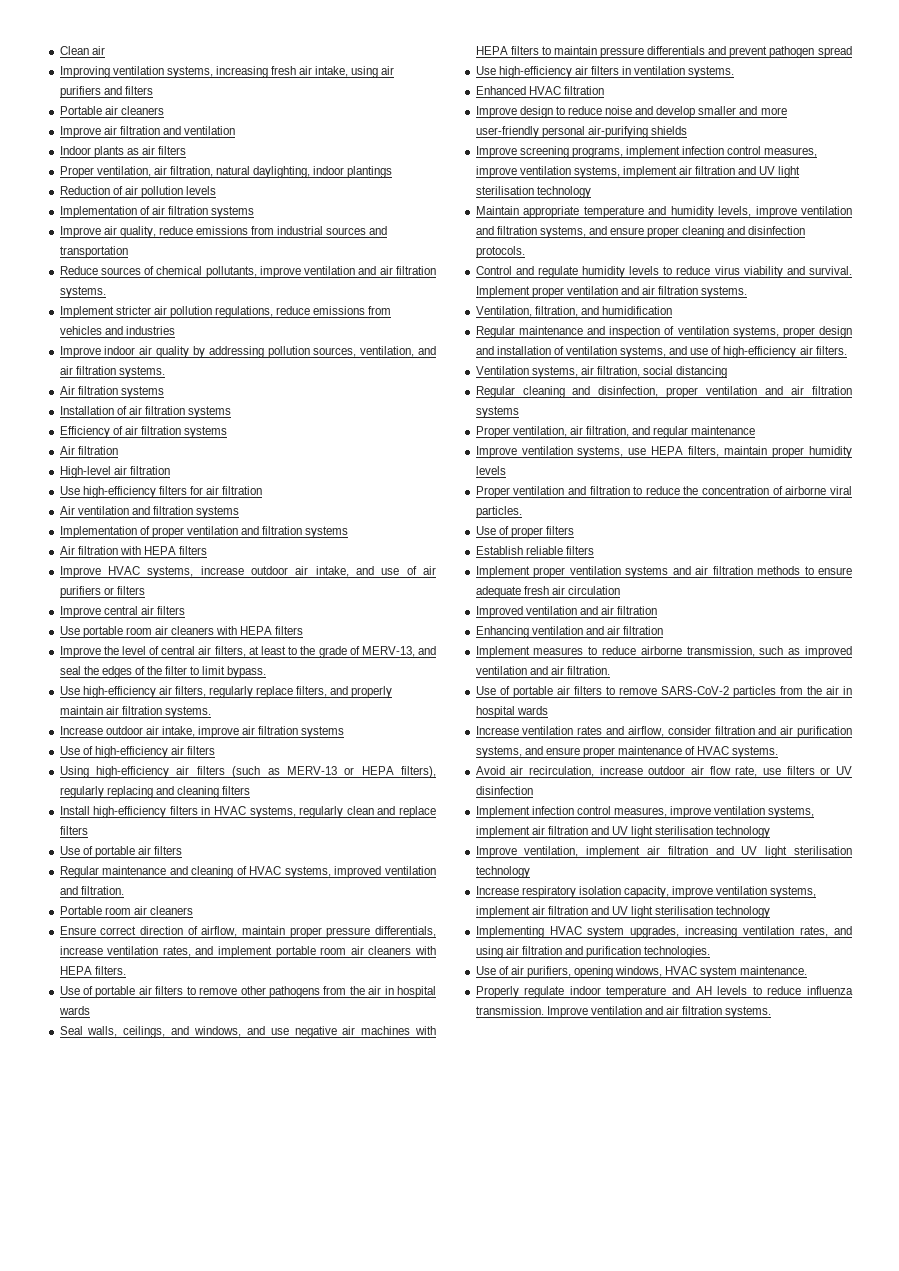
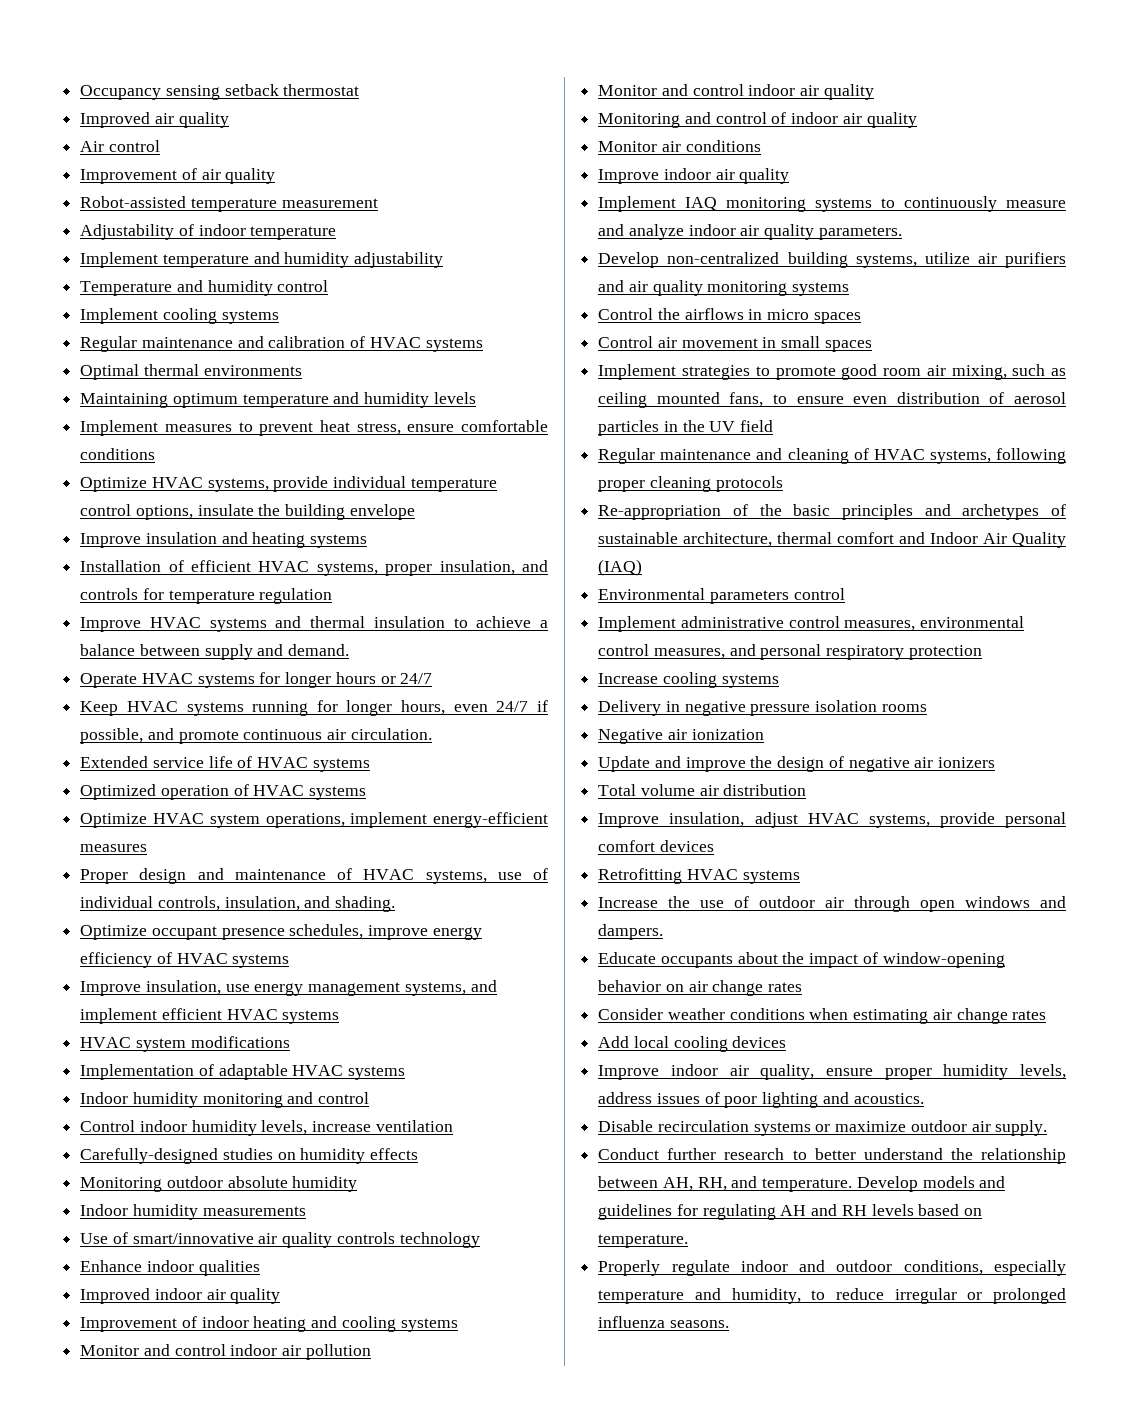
[59,46,105,55] [59,66,395,78] [59,86,153,98] [59,106,164,115] [59,126,236,138] [59,146,187,158] [59,166,393,178] [59,186,217,198] [59,206,255,218] [59,226,388,238] [59,246,128,258] [59,266,436,278] [59,286,106,298] [59,306,392,318] [59,326,175,335] [59,346,436,358] [59,366,165,378] [59,386,164,398] [59,406,232,418] [59,426,228,438] [59,446,118,455] [59,466,170,478] [59,486,263,498] [59,506,240,518] [59,526,349,538] [59,546,208,555] [59,566,436,578] [59,586,145,598] [59,606,185,618] [59,626,304,638] [59,646,436,658] [59,666,267,678] [59,686,393,698] [59,706,211,718] [59,726,345,738] [59,746,216,758] [59,766,436,778] [59,786,251,798] [59,806,436,818] [59,826,88,835] [59,846,183,858] Clean air // Improving ventilation systems, increasing fresh air intake, using air purifiers and filters // Portable air cleaners // Improve air filtration and ventilation // Indoor plants as air filters // Proper ventilation, air filtration, natural daylighting, indoor plantings // Reduction of air pollution levels // Implementation of air filtration systems // Improve air quality, reduce emissions from industrial sources and transportation // Reduce sources of chemical pollutants, improve ventilation and air filtration systems. // Implement stricter air pollution regulations, reduce emissions from vehicles and industries // Improve indoor air quality by addressing pollution sources, ventilation, and air filtration systems. // Air filtration systems // Installation of air filtration systems // Efficiency of air filtration systems // Air filtration // High-level air filtration // Use high-efficiency filters for air filtration // Air ventilation and filtration systems // Implementation of proper ventilation and filtration systems // Air filtration with HEPA filters // Improve HVAC systems, increase outdoor air intake, and use of air purifiers or filters // Improve central air filters // Use portable room air cleaners with HEPA filters // Improve the level of central air filters, at least to the grade of MERV-13, and seal the edges of the filter to limit bypass. // Use high-efficiency air filters, regularly replace filters, and properly maintain air filtration systems. // Increase outdoor air intake, improve air filtration systems // Use of high-efficiency air filters // Using high-efficiency air filters (such as MERV-13 or HEPA filters), regularly replacing and cleaning filters // Install high-efficiency filters in HVAC systems, regularly clean and replace filters // Use of portable air filters -> [80,84,360,100] [80,112,229,128] [80,140,160,152] [80,168,276,184] [80,196,378,212] [80,224,337,240] [80,252,444,268] [80,280,329,296] [80,308,279,324] [80,336,483,352] [80,364,302,380] [80,392,476,408] [80,420,549,436] [80,448,156,460] [80,476,497,492] [80,504,415,520] [80,532,368,548] [80,560,548,576] [80,588,333,604] [80,616,548,632] [80,644,350,660] [80,672,433,688] [80,700,549,716] [80,728,432,744] [80,756,370,772] [80,784,367,800] [80,812,548,828] [80,844,148,852] [80,868,548,884] [80,896,396,912] [80,924,482,940] [80,952,290,968] [80,980,497,996] [80,1008,340,1024] [80,1036,290,1052] [80,1064,406,1080] [80,1092,370,1108] [80,1120,453,1136] [80,1148,419,1164] [80,1176,358,1192] [80,1204,306,1220] [80,1232,480,1248] [80,1260,260,1276] [80,1288,281,1304] [80,1316,458,1332] [80,1344,371,1360] [598,84,874,100] [598,112,917,128] [598,140,761,152] [598,168,790,184] [598,196,1066,212] [598,224,902,240] [598,252,1066,268] [598,280,850,296] [598,308,861,324] [598,336,872,352] [598,364,1066,380] [598,392,1066,408] [598,420,774,436] Occupancy sensing setback thermostat // Improved air quality // Air control // Improvement of air quality // Robot-assisted temperature measurement // Adjustability of indoor temperature // Implement temperature and humidity adjustability // Temperature and humidity control // Implement cooling systems // Regular maintenance and calibration of HVAC systems // Optimal thermal environments // Maintaining optimum temperature and humidity levels // Implement measures to prevent heat stress, ensure comfortable conditions // Optimize HVAC systems, provide individual temperature control options, insulate the building envelope // Improve insulation and heating systems // Installation of efficient HVAC systems, proper insulation, and controls for temperature regulation // Improve HVAC systems and thermal insulation to achieve a balance between supply and demand. // Operate HVAC systems for longer hours or 24/7 // Keep HVAC systems running for longer hours, even 24/7 if possible, and promote continuous air circulation. // Extended service life of HVAC systems // Optimized operation of HVAC systems // Optimize HVAC system operations, implement energy-efficient measures // Proper design and maintenance of HVAC systems, use of individual controls, insulation, and shading. // Optimize occupant presence schedules, improve energy efficiency of HVAC systems // Improve insulation, use energy management systems, and implement efficient HVAC systems // HVAC system modifications // Implementation of adaptable HVAC systems // Indoor humidity monitoring and control // Control indoor humidity levels, increase ventilation // Carefully-designed studies on humidity effects // Monitoring outdoor absolute humidity // Indoor humidity measurements // Use of smart/innovative air quality controls technology // Enhance indoor qualities // Improved indoor air quality // Improvement of indoor heating and cooling systems // Monitor and control indoor air pollution // Monitor and control indoor air quality // Monitoring and control of indoor air quality // Monitor air conditions // Improve indoor air quality // Implement IAQ monitoring systems to continuously measure and analyze indoor air quality parameters. // Develop non-centralized building systems, utilize air purifiers and air quality monitoring systems // Control the airflows in micro spaces // Control air movement in small spaces // Implement strategies to promote good room air mixing, such as ceiling mounted fans, to ensure even distribution of aerosol particles in the UV field
[334,866,436,878] [59,886,124,895] [59,906,193,915] [59,926,436,938] [59,946,436,958] [59,966,126,975] [59,986,436,998] [58,1006,90,1015] [59,1026,436,1038] [475,46,852,58] [475,66,735,78] [475,86,604,95] [475,106,787,118] [475,126,687,138] [475,146,818,158] [475,166,801,178] [475,186,591,198] [475,206,852,218] [475,226,806,238] [475,246,525,258] [475,266,852,278] [475,286,748,298] [475,306,672,317] [475,326,852,338] [475,346,847,358] [475,366,728,378] [475,386,852,398] [475,406,519,418] [475,426,756,438] [475,446,852,458] [475,466,506,475] [475,486,852,498] [475,506,522,518] [475,526,574,538] [475,546,594,555] [475,566,852,578] [475,586,620,598] [475,606,658,618] [475,626,664,638] [475,646,852,658] [475,666,610,675] [475,686,853,698] [475,706,548,718] [475,726,852,738] [475,746,779,758] [475,766,852,777] [475,786,533,795] [475,806,815,818] [475,826,771,838] [475,846,852,858] [475,866,530,878] [475,886,817,898] [475,906,771,918] [475,926,852,938] [475,946,711,958] [475,966,808,978] [475,986,853,998] [475,1006,772,1018] improved ventilation and filtration. // Portable room air cleaners // Ensure correct direction of airflow, maintain proper pressure differentials, increase ventilation rates, and implement portable room air cleaners with HEPA filters. // Use of portable air filters to remove other pathogens from the air in hospital wards // Seal walls, ceilings, and windows, and use negative air machines with HEPA filters to maintain pressure differentials and prevent pathogen spread // Use high-efficiency air filters in ventilation systems. // Enhanced HVAC filtration // Improve design to reduce noise and develop smaller and more user-friendly personal air-purifying shields // Improve screening programs, implement infection control measures, improve ventilation systems, implement air filtration and UV light sterilisation technology // Maintain appropriate temperature and humidity levels, improve ventilation and filtration systems, and ensure proper cleaning and disinfection protocols. // Control and regulate humidity levels to reduce virus viability and survival. Implement proper ventilation and air filtration systems. // Ventilation, filtration, and humidification // Regular maintenance and inspection of ventilation systems, proper design and installation of ventilation systems, and use of high-efficiency air filters. // Ventilation systems, air filtration, social distancing // Regular cleaning and disinfection, proper ventilation and air filtration systems // Proper ventilation, air filtration, and regular maintenance // Improve ventilation systems, use HEPA filters, maintain proper humidity levels // Proper ventilation and filtration to reduce the concentration of airborne viral particles. // Use of proper filters // Establish reliable filters // Implement proper ventilation systems and air filtration methods to ensure adequate fresh air circulation // Improved ventilation and air filtration // Enhancing ventilation and air filtration // Implement measures to reduce airborne transmission, such as improved ventilation and air filtration. // Use of portable air filters to remove SARS-CoV-2 particles from the air in hospital wards // Increase ventilation rates and airflow, consider filtration and air purification systems, and ensure proper maintenance of HVAC systems. // Avoid air recirculation, increase outdoor air flow rate, use filters or UV disinfection // Implement infection control measures, improve ventilation systems, implement air filtration and UV light sterilisation technology // Improve ventilation, implement air filtration and UV light sterilisation technology // Increase respiratory isolation capacity, improve ventilation systems, implement air filtration and UV light sterilisation technology // Implementing HVAC system upgrades, increasing ventilation rates, and using air filtration and purification technologies. // Use of air purifiers, opening windows, HVAC system maintenance. // Properly regulate indoor temperature and AH levels to reduce influenza transmission. Improve ventilation and air filtration systems. -> [995,448,1066,464] [598,476,783,492] [598,504,1066,520] [598,532,1066,548] [598,559,643,576] [598,588,845,604] [598,616,1025,632] [598,644,982,660] [598,672,779,688] [598,700,927,716] [598,729,764,744] [598,756,996,772] [598,784,807,796] [598,812,1066,828] [598,840,714,852] [598,868,800,884] [598,896,1066,912] [598,924,664,940] [598,952,1005,968] [598,980,803,996] [598,1008,1047,1024] [598,1036,787,1052] [598,1064,1066,1080] [598,1092,924,1108] [598,1120,1048,1136] [598,1148,1066,1164] [598,1176,1006,1192] [598,1204,983,1220] [598,1234,689,1248] [598,1260,1066,1276] [598,1288,1066,1304] [598,1316,729,1328] following proper cleaning protocols // Re-appropriation of the basic principles and archetypes of sustainable architecture, thermal comfort and Indoor Air Quality (IAQ) // Environmental parameters control // Implement administrative control measures, environmental control measures, and personal respiratory protection // Increase cooling systems // Delivery in negative pressure isolation rooms // Negative air ionization // Update and improve the design of negative air ionizers // Total volume air distribution // Improve insulation, adjust HVAC systems, provide personal comfort devices // Retrofitting HVAC systems // Increase the use of outdoor air through open windows and dampers. // Educate occupants about the impact of window-opening behavior on air change rates // Consider weather conditions when estimating air change rates // Add local cooling devices // Improve indoor air quality, ensure proper humidity levels, address issues of poor lighting and acoustics. // Disable recirculation systems or maximize outdoor air supply. // Conduct further research to better understand the relationship between AH, RH, and temperature. Develop models and guidelines for regulating AH and RH levels based on temperature. // Properly regulate indoor and outdoor conditions, especially temperature and humidity, to reduce irregular or prolonged influenza seasons.

